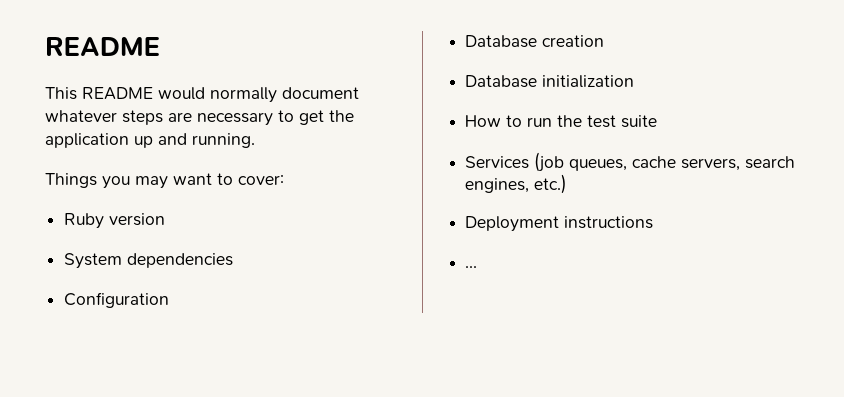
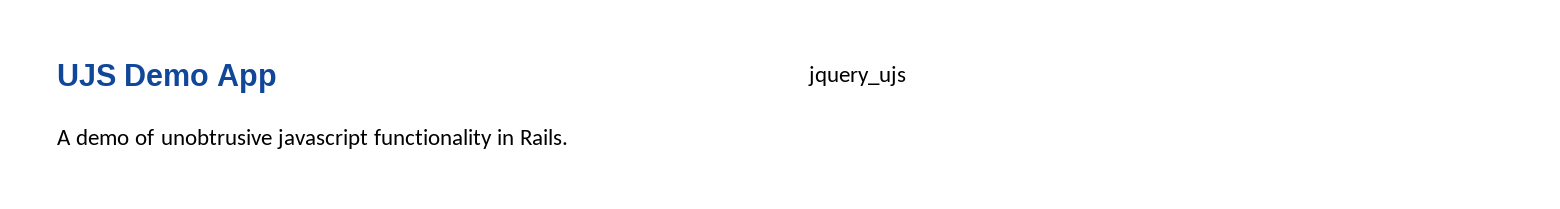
[45,37,160,56] [45,87,359,103] [45,110,354,126] [45,133,255,148] [45,173,284,189] [64,213,166,229] [64,253,234,269] [64,292,170,308] [465,35,605,48] [465,75,635,88] [465,115,658,128] [465,152,796,172] [465,174,568,194] [465,216,654,232] [465,266,478,268] README // This README would normally document whatever steps are necessary to get the application up and running. // Things you may want to cover: // Ruby version // System dependencies // Configuration // Database creation // Database initialization // How to run the test suite // Services (job queues, cache servers, search engines, etc.) // Deployment instructions // ... -> [57,64,278,93] [57,129,569,149] [808,66,906,86] UJS Demo App // A demo of unobtrusive javascript functionality in Rails. // jquery_ujs

